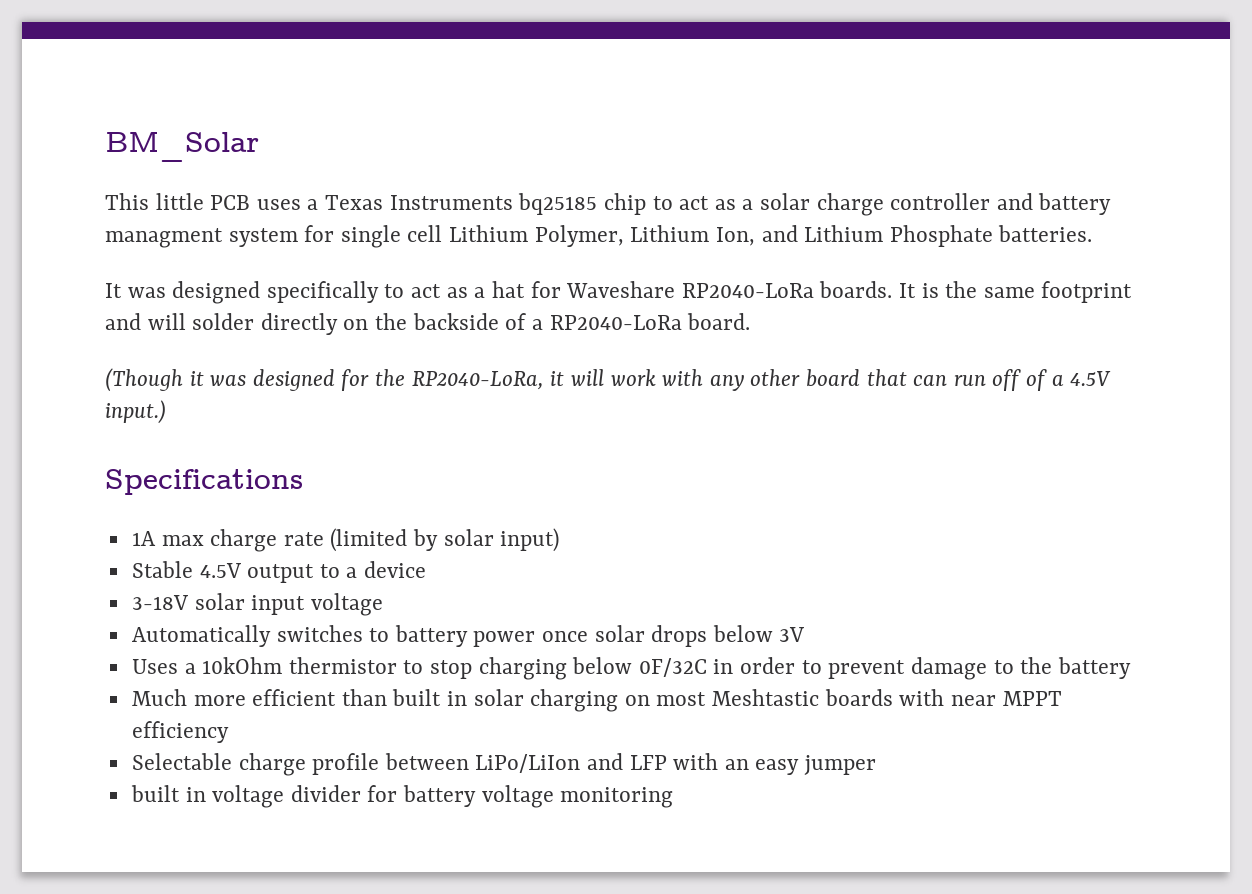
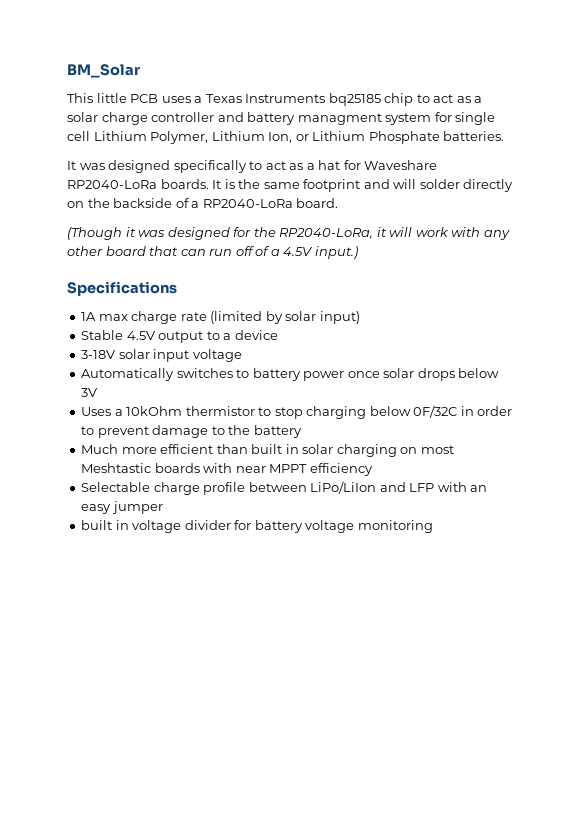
[761,225,798,242] and -> [295,134,309,141] or

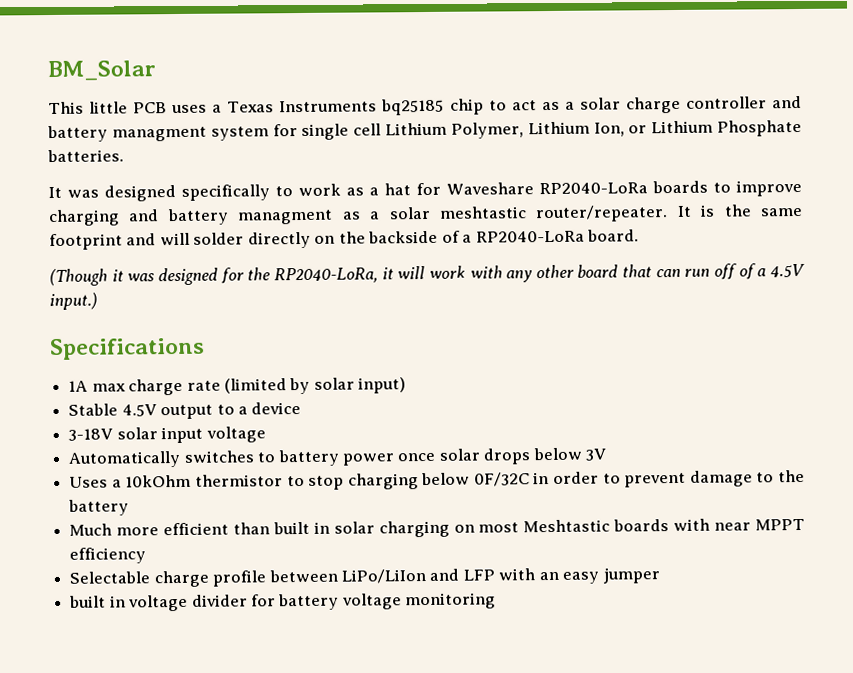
[265,161,286,170] act -> [298,183,341,197] work
[160,179,209,189] boards. -> [652,179,802,197] [48,205,669,227] boards to improve charging and battery managment as a solar meshtastic router/repeater.

